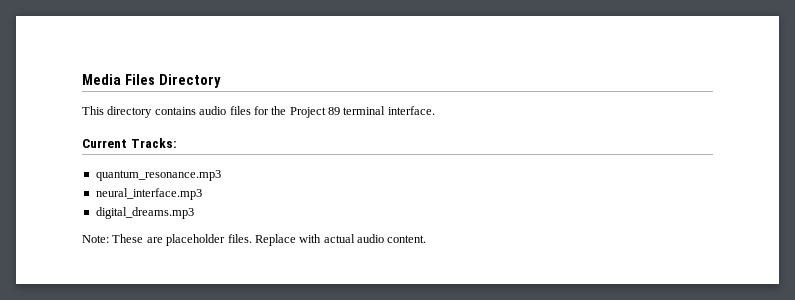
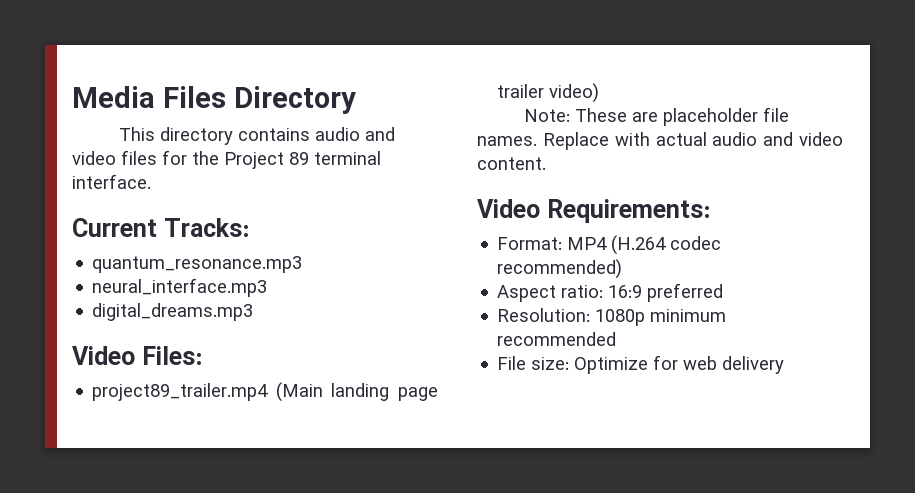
(227, 110) none -> [365,127,396,141] [72,151,116,165] and video
(194, 213) none -> [72,346,203,365] [92,382,438,402] [497,83,600,103] // Video Files: // project89_trailer.mp4 (Main landing page trailer video)
[227,234,252,243] files. -> [763,107,790,122] [477,136,537,146] file names.
(384, 238) none -> [763,132,843,146] and video
(427, 239) none -> [477,199,711,223] [497,235,722,255] [497,259,623,279] [497,283,724,302] [497,308,727,326] [497,332,617,346] [497,355,785,374] // Video Requirements: // Format: MP4 (H.264 codec recommended) // Aspect ratio: 16:9 preferred // Resolution: 1080p minimum recommended // File size: Optimize for web delivery

